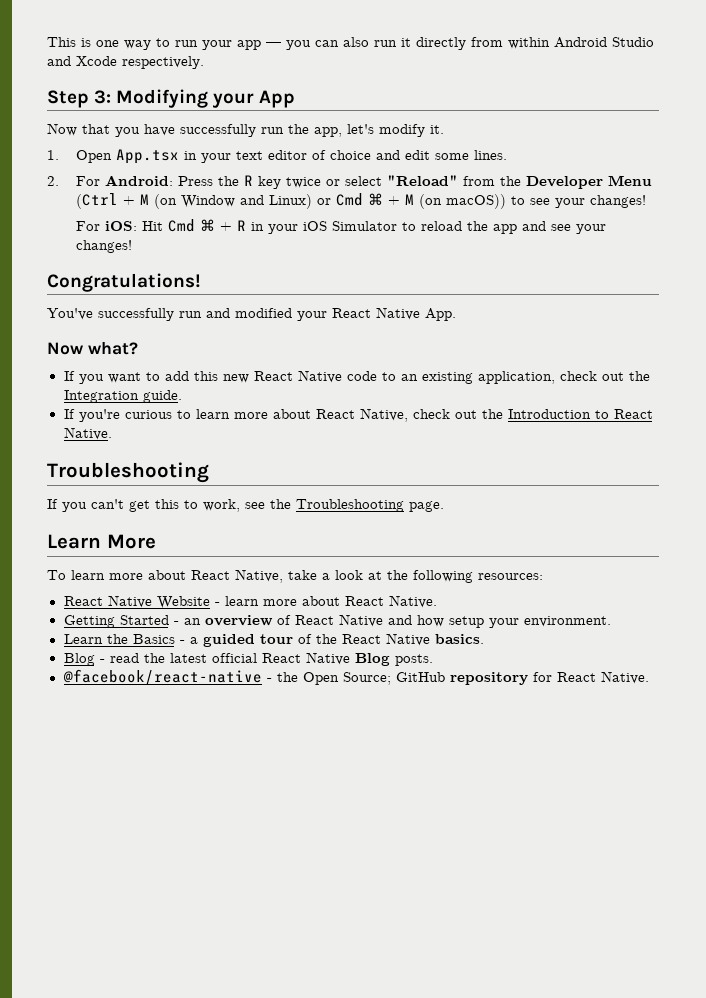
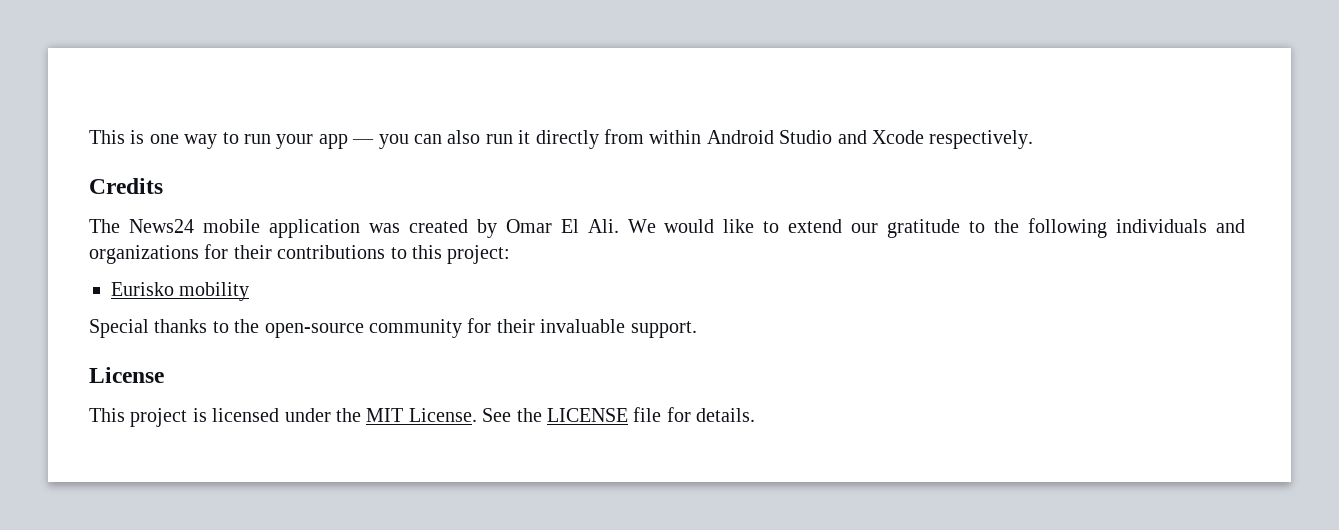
[47,89,295,108] [47,123,444,137] [47,149,507,164] [47,175,652,189] [75,193,646,209] [75,219,606,234] [75,240,132,253] [47,273,201,292] [47,307,456,321] [47,342,138,355] [63,370,650,384] [63,390,182,403] [63,408,653,422] [63,427,112,440] [47,462,209,483] [47,499,444,512] [47,534,156,549] [47,569,543,583] [63,595,437,609] [63,614,611,628] [63,633,484,647] [63,652,433,666] [62,669,649,685] Step 3: Modifying your App // Now that you have successfully run the app, let's modify it. // 1. Open App.tsx in your text editor of choice and edit some lines. // 2. For Android: Press the R key twice or select "Reload" from the Developer Menu (Ctrl + M (on Window and Linux) or Cmd ⌘ + M (on macOS)) to see your changes! // For iOS: Hit Cmd ⌘ + R in your iOS Simulator to reload the app and see your changes! // Congratulations! // You've successfully run and modified your React Native App. // Now what? // If you want to add this new React Native code to an existing application, check out the Integration guide. // If you're curious to learn more about React Native, check out the Introduction to React Native. // Troubleshooting // If you can't get this to work, see the Troubleshooting page. // Learn More // To learn more about React Native, take a look at the following resources: // React Native Website - learn more about React Native. // Getting Started - an overview of React Native and how setup your environment. // Learn the Basics - a guided tour of the React Native basics. // Blog - read the latest official React Native Blog posts. // @facebook/react-native - the Open Source; GitHub repository for React Native. -> [89,178,163,194] [89,218,1246,238] [89,244,511,264] [111,282,250,301] [89,318,697,338] [89,367,164,383] [89,407,756,427] Credits // The News24 mobile application was created by Omar El Ali. We would like to extend our gratitude to the following individuals and organizations for their contributions to this project: // Eurisko mobility // Special thanks to the open-source community for their invaluable support. // License // This project is licensed under the MIT License. See the LICENSE file for details.

